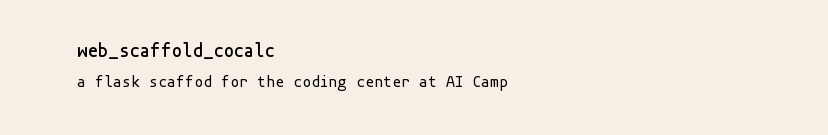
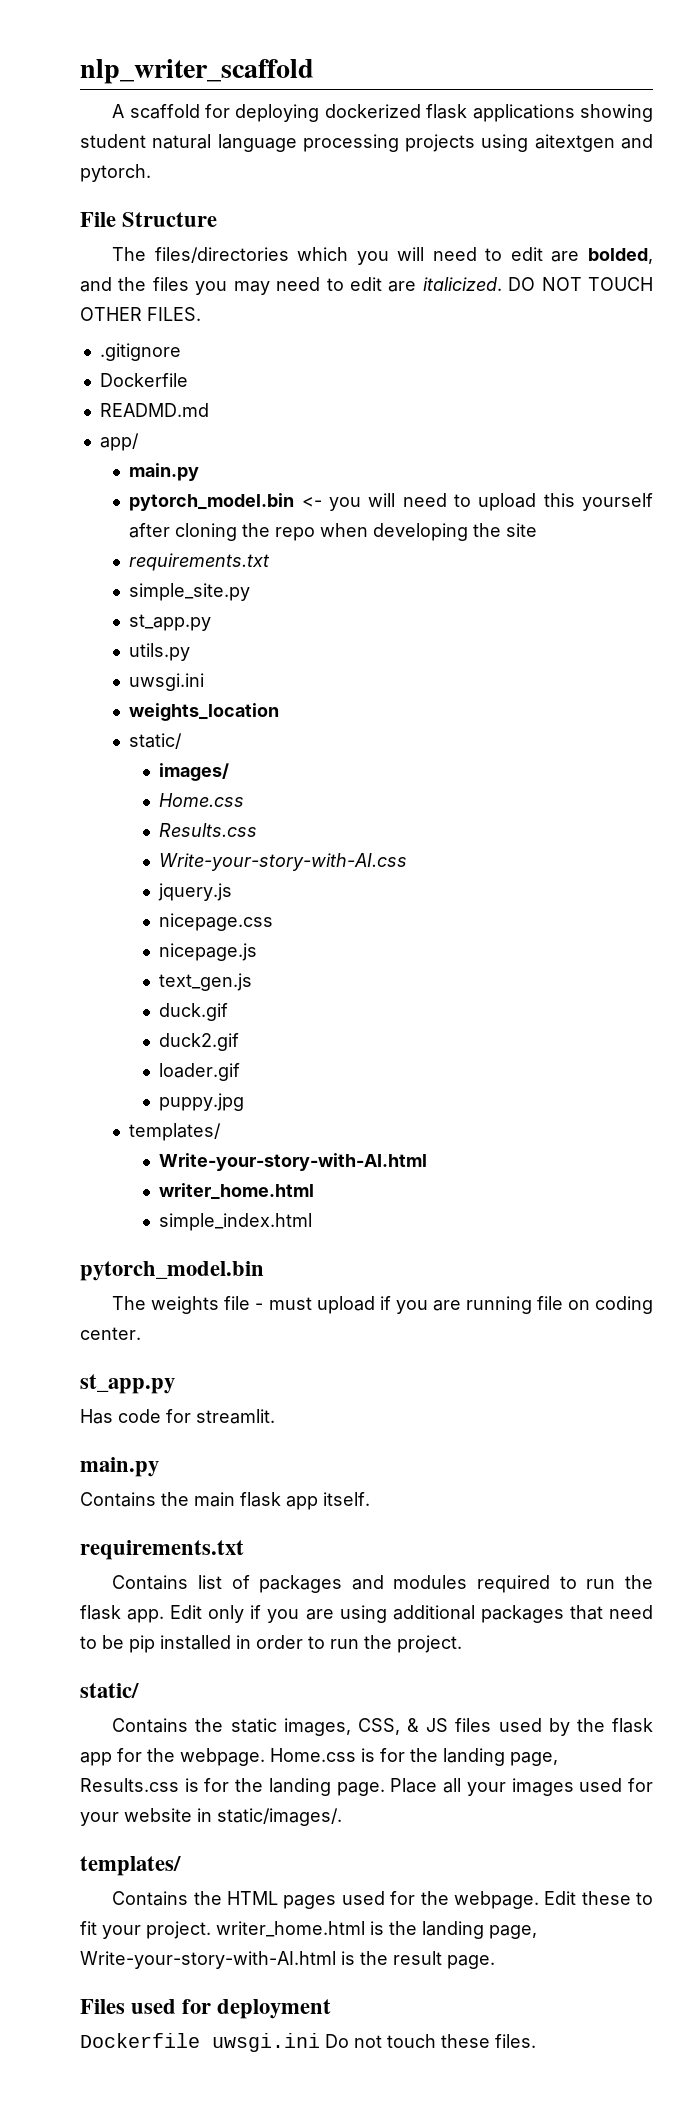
[77,42,275,59] [77,75,508,91] web_scaffold_cocalc // a flask scaffod for the coding center at AI Camp -> [80,59,314,84] [112,104,653,122] [80,134,653,152] [80,164,151,182] [80,212,218,227] [112,247,654,265] [80,277,654,295] [80,307,201,321] [99,343,181,361] [99,373,188,387] [99,403,209,417] [99,433,139,451] [129,463,200,481] [129,493,653,511] [129,523,538,541] [129,553,271,571] [129,583,251,601] [129,614,212,631] [129,643,191,661] [129,673,205,691] [129,703,280,721] [129,733,183,749] [158,763,229,781] [158,793,244,807] [158,823,257,837] [158,853,407,871] [157,883,232,901] [158,913,273,931] [158,943,257,961] [158,973,252,991] [158,1003,228,1021] [158,1033,239,1051] [158,1063,240,1081] [158,1093,244,1111] [129,1123,222,1141] [158,1153,427,1171] [158,1183,314,1200] [158,1213,312,1231] [80,1261,264,1281] [112,1296,653,1314] [80,1327,141,1340] [80,1374,175,1394] [80,1409,275,1424] [80,1457,159,1477] [80,1492,370,1510] [80,1540,244,1560] [112,1575,653,1593] [80,1605,653,1623] [80,1635,462,1653] [80,1683,139,1698] [112,1718,654,1736] [80,1748,558,1766] [80,1778,654,1796] [80,1808,342,1826] [80,1856,181,1876] [112,1891,653,1909] [80,1921,537,1939] [80,1951,495,1969] [80,1999,332,2019] [80,2033,536,2052] nlp_writer_scaffold // A scaffold for deploying dockerized flask applications showing student natural language processing projects using aitextgen and pytorch. // File Structure // The files/directories which you will need to edit are bolded, and the files you may need to edit are italicized. DO NOT TOUCH OTHER FILES. // .gitignore // Dockerfile // READMD.md // app/ // main.py // pytorch_model.bin <- you will need to upload this yourself after cloning the repo when developing the site // requirements.txt // simple_site.py // st_app.py // utils.py // uwsgi.ini // weights_location // static/ // images/ // Home.css // Results.css // Write-your-story-with-AI.css // jquery.js // nicepage.css // nicepage.js // text_gen.js // duck.gif // duck2.gif // loader.gif // puppy.jpg // templates/ // Write-your-story-with-AI.html // writer_home.html // simple_index.html // pytorch_model.bin // The weights file - must upload if you are running file on coding center. // st_app.py // Has code for streamlit. // main.py // Contains the main flask app itself. // requirements.txt // Contains list of packages and modules required to run the flask app. Edit only if you are using additional packages that need to be pip installed in order to run the project. // static/ // Contains the static images, CSS, & JS files used by the flask app for the webpage. Home.css is for the landing page, Results.css is for the landing page. Place all your images used for your website in static/images/. // templates/ // Contains the HTML pages used for the webpage. Edit these to fit your project. writer_home.html is the landing page, Write-your-story-with-AI.html is the result page. // Files used for deployment // Dockerfile uwsgi.ini Do not touch these files.

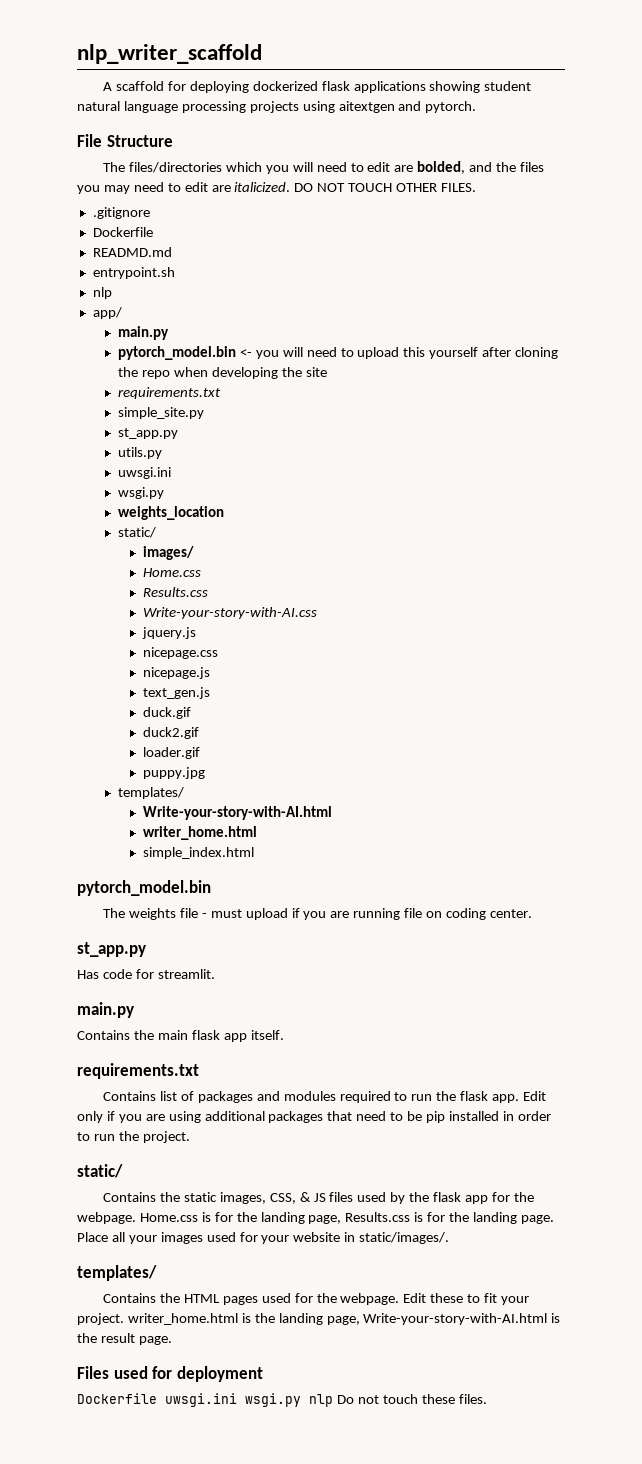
(209, 410) none -> [92,267,175,279] [92,287,112,299] // entrypoint.sh // nlp
(205, 682) none -> [117,487,164,499] // wsgi.py
(320, 2042) none -> [245,1393,333,1407] wsgi.py nlp

